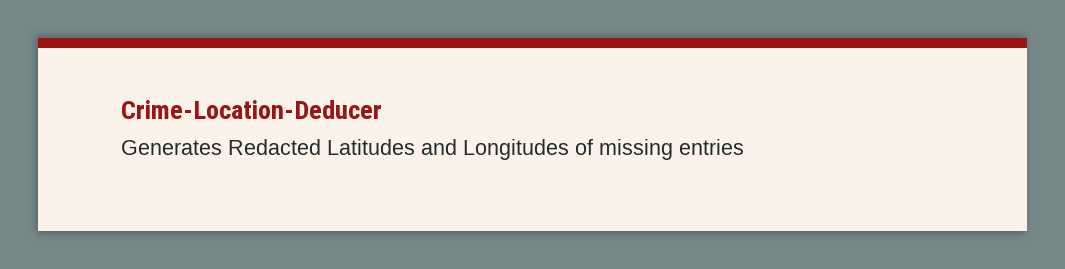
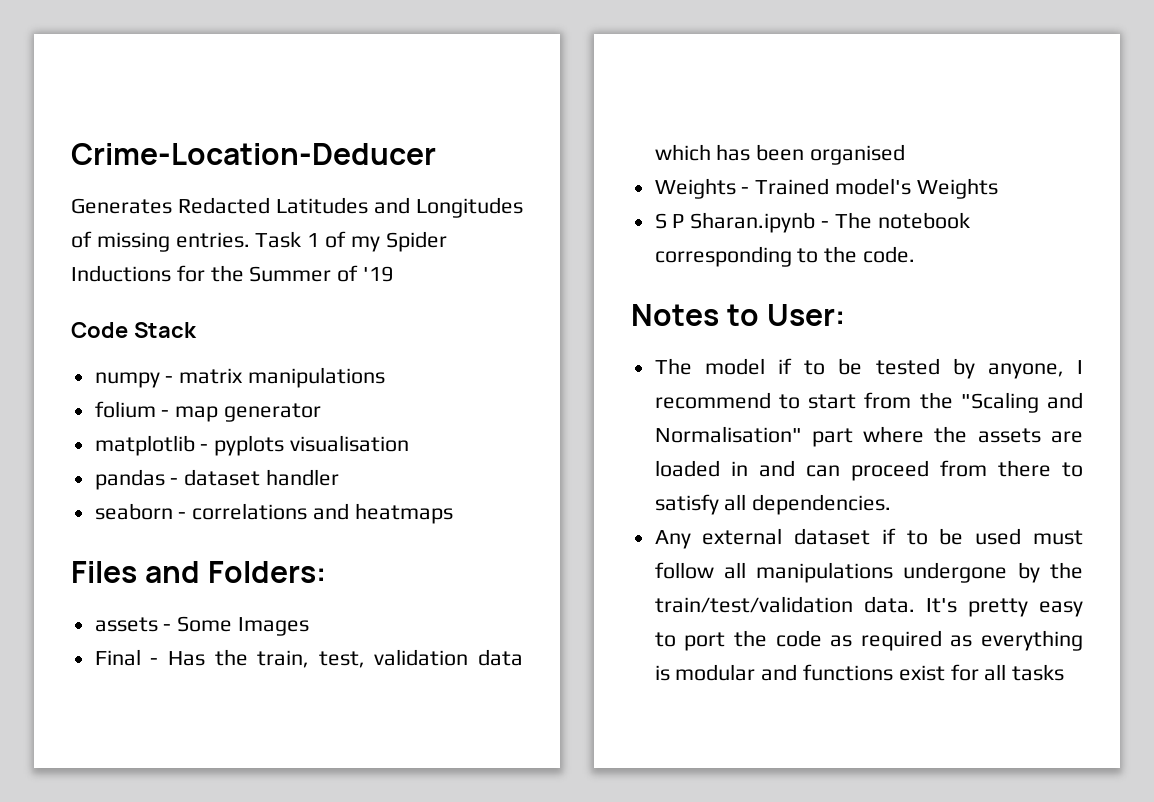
[679,139,744,155] entries -> [175,231,447,252] [71,265,394,282] [71,322,197,338] [94,367,386,388] [94,401,322,422] [94,435,410,456] [94,469,340,490] [94,503,453,524] [71,561,327,583] [94,616,310,636] [94,649,523,668] [654,144,906,165] [654,178,998,199] [654,212,970,233] [654,246,916,267] [631,304,846,326] [654,358,1083,379] [654,392,1083,413] [654,426,1083,447] [654,460,1083,481] [654,494,892,515] [654,528,1083,549] [654,562,1083,583] [654,596,1083,617] [654,630,1083,651] [654,664,1065,681] entries. Task 1 of my Spider Inductions for the Summer of '19 // Code Stack // numpy - matrix manipulations // folium - map generator // matplotlib - pyplots visualisation // pandas - dataset handler // seaborn - correlations and heatmaps // Files and Folders: // assets - Some Images // Final - Has the train, test, validation data which has been organised // Weights - Trained model's Weights // S P Sharan.ipynb - The notebook corresponding to the code. // Notes to User: // The model if to be tested by anyone, I recommend to start from the "Scaling and Normalisation" part where the assets are loaded in and can proceed from there to satisfy all dependencies. // Any external dataset if to be used must follow all manipulations undergone by the train/test/validation data. It's pretty easy to port the code as required as everything is modular and functions exist for all tasks

